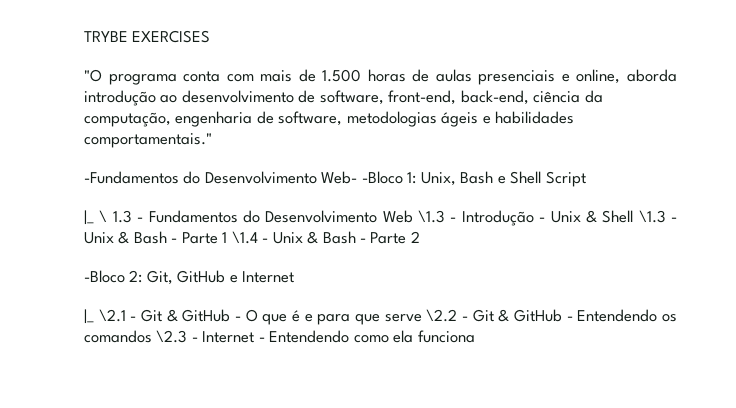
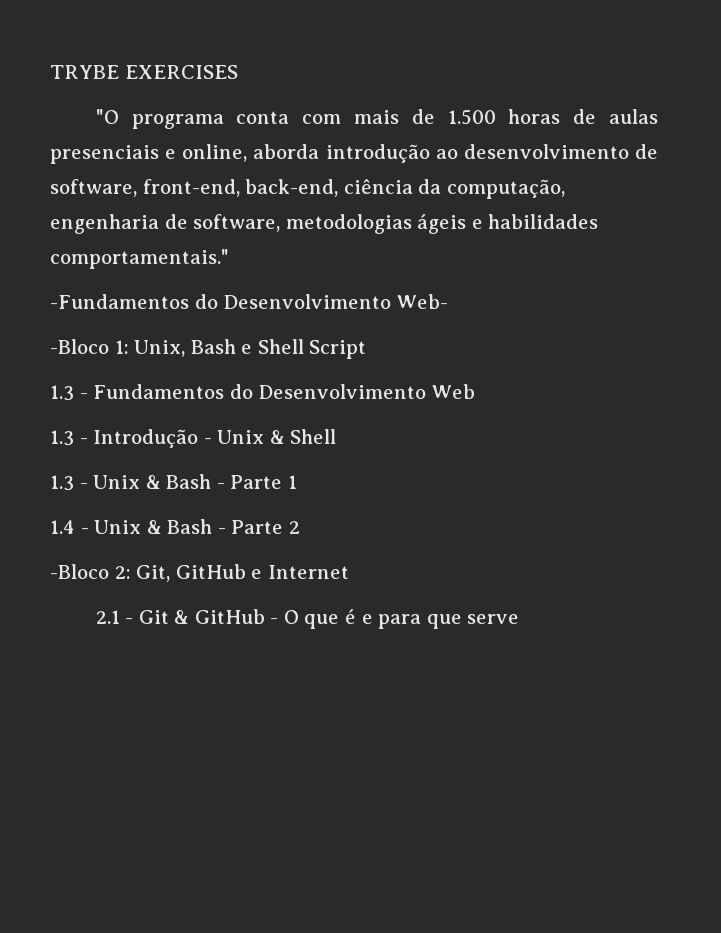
(358, 177) none -> (448, 301) //
[84,210,108,225] |_ \ -> (367, 349) none
[418,210,445,223] \1.3 -> [50,430,74,446] // 1.3
[638,210,666,223] \1.3 -> [50,475,74,491] // 1.3
[231,231,258,244] \1.4 -> [50,520,75,534] // 1.4
[84,309,126,324] |_ \2.1 -> [95,610,120,624] 2.1
[426,309,678,322] [84,330,475,343] \2.2 - Git & GitHub - Entendendo os comandos \2.3 - Internet - Entendendo como ela funciona -> (520, 619) none

